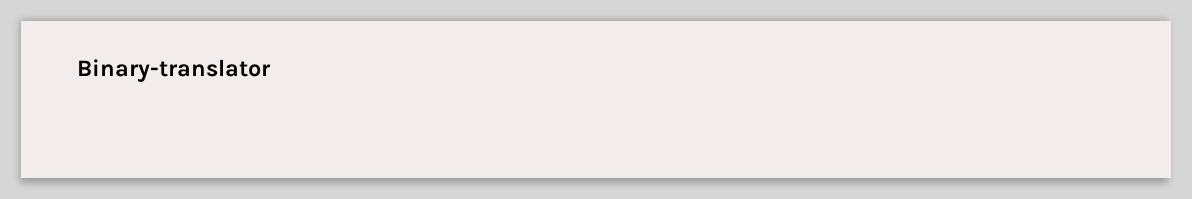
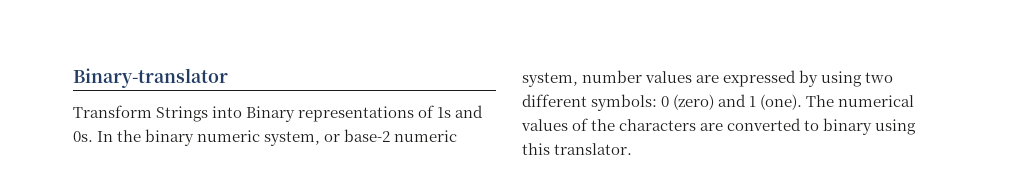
(271, 70) none -> [73,105,484,122] [73,129,458,146] [522,70,894,87] [522,94,915,111] [521,118,917,135] [522,143,633,155] // Transform Strings into Binary representations of 1s and 0s. In the binary numeric system, or base-2 numeric system, number values are expressed by using two different symbols: 0 (zero) and 1 (one). The numerical values of the characters are converted to binary using this translator.

